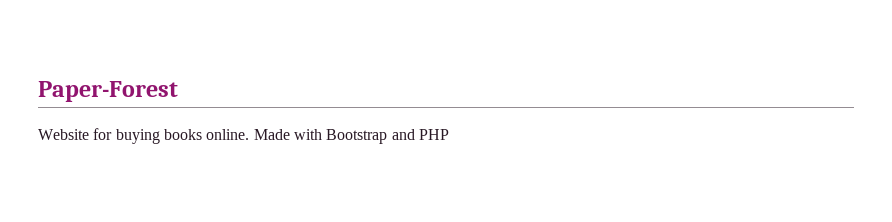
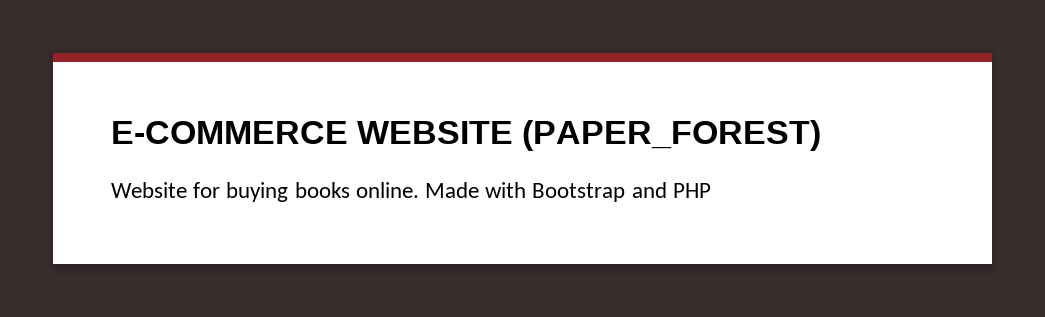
[38,81,178,102] Paper-Forest -> [111,120,822,151] E-COMMERCE WEBSITE (PAPER_FOREST)

